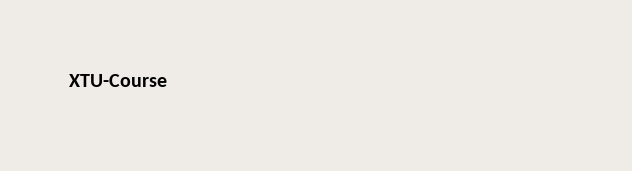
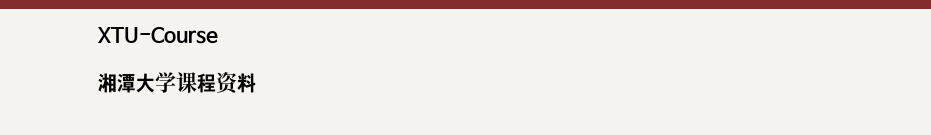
(167, 80) none -> [98,72,256,95] // 湘潭大学课程资料

